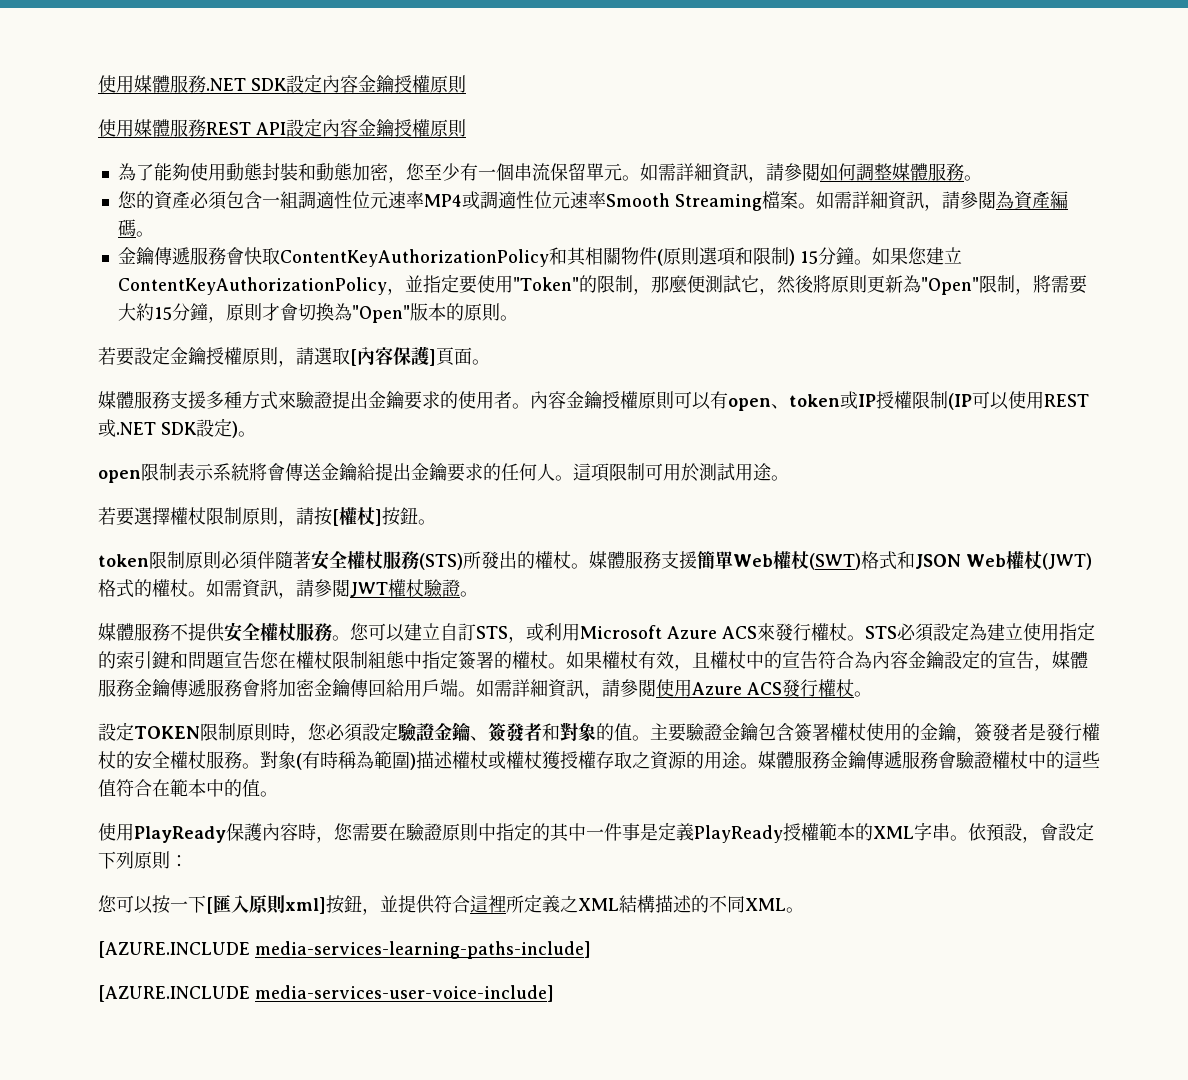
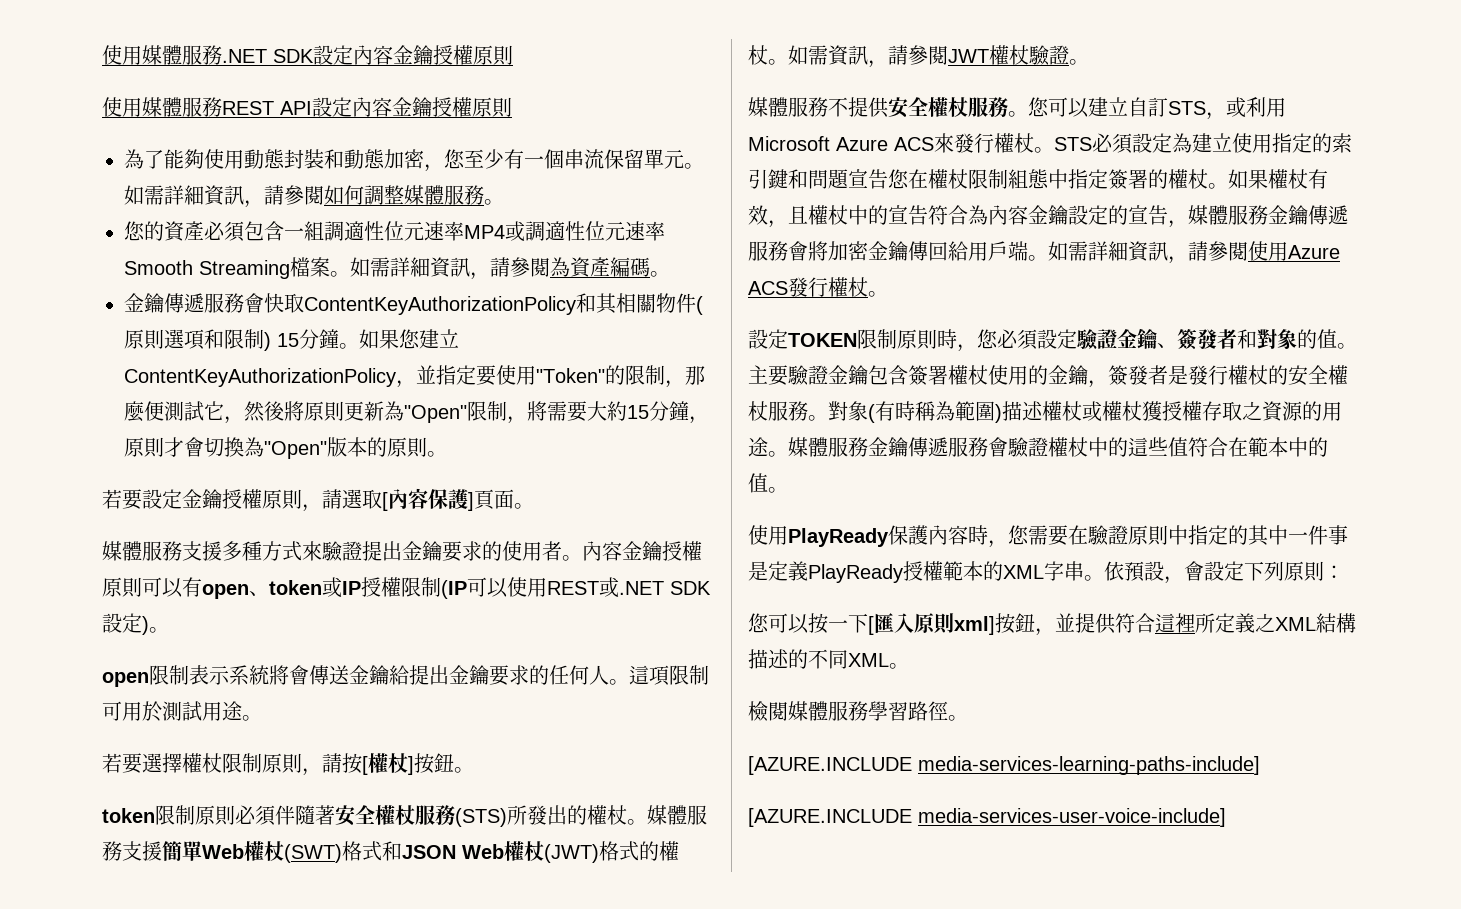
(804, 910) none -> [748,701,968,722] // 檢閱媒體服務學習路徑。

